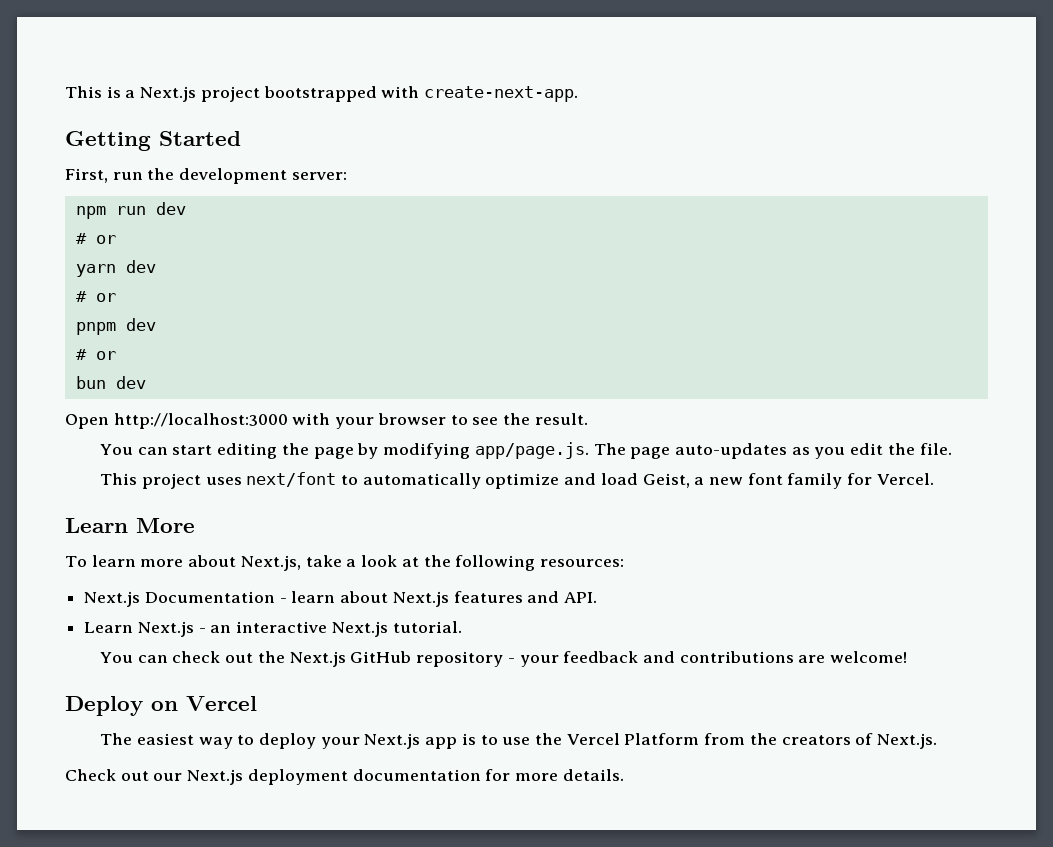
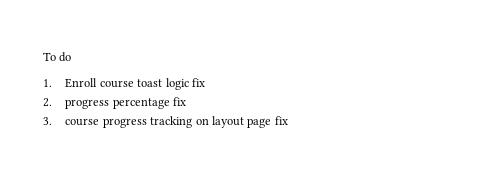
[65,86,579,102] [65,131,241,151] [65,168,347,184] [75,202,186,219] [75,233,116,244] [75,260,156,277] [75,291,116,302] [75,318,156,335] [75,349,116,360] [75,376,146,389] [65,413,588,429] [100,442,952,459] [100,472,934,489] [65,518,195,533] [65,555,624,571] [84,591,598,607] [84,621,462,637] [100,651,908,667] [65,696,257,716] [100,733,938,749] [65,769,624,785] This is a Next.js project bootstrapped with create-next-app. // Getting Started // First, run the development server: // npm run dev // # or // yarn dev // # or // pnpm dev // # or // bun dev // Open http://localhost:3000 with your browser to see the result. // You can start editing the page by modifying app/page.js. The page auto-updates as you edit the file. // This project uses next/font to automatically optimize and load Geist, a new font family for Vercel. // Learn More // To learn more about Next.js, take a look at the following resources: // Next.js Documentation - learn about Next.js features and API. // Learn Next.js - an interactive Next.js tutorial. // You can check out the Next.js GitHub repository - your feedback and contributions are welcome! // Deploy on Vercel // The easiest way to deploy your Next.js app is to use the Vercel Platform from the creators of Next.js. // Check out our Next.js deployment documentation for more details. -> [43,52,72,62] [43,78,205,90] [43,97,187,109] [43,116,288,128] To do // 1. Enroll course toast logic fix // 2. progress percentage fix // 3. course progress tracking on layout page fix

